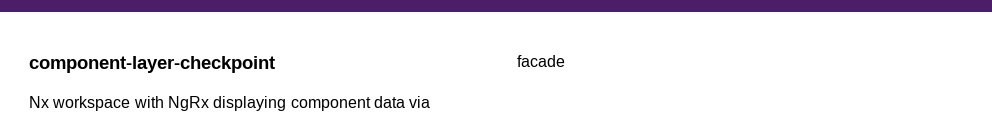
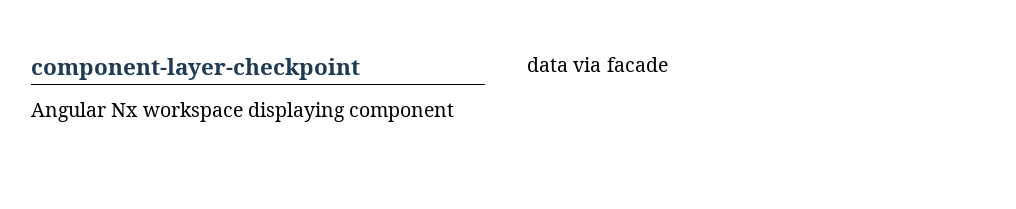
(275, 64) none -> [31,102,106,122] Angular
[133,96,209,111] with NgRx -> (243, 112) none

